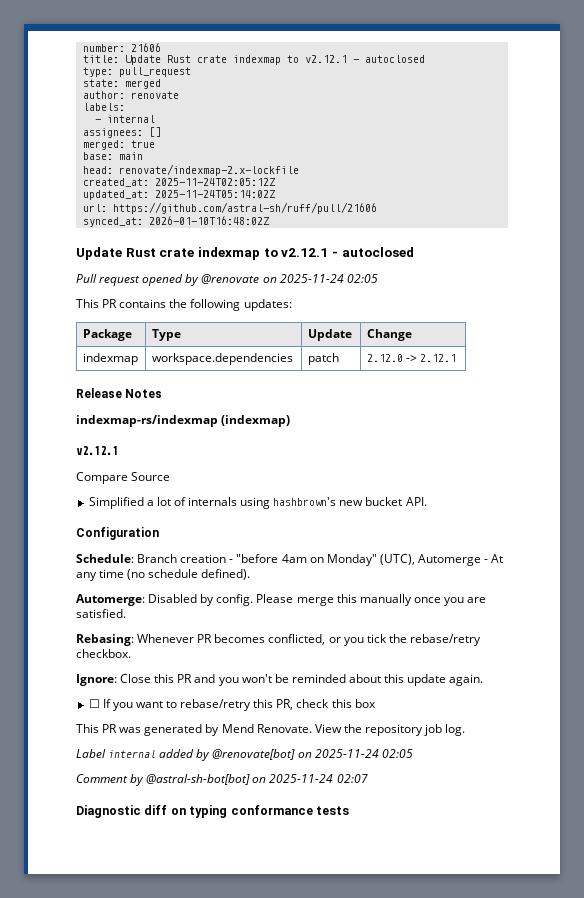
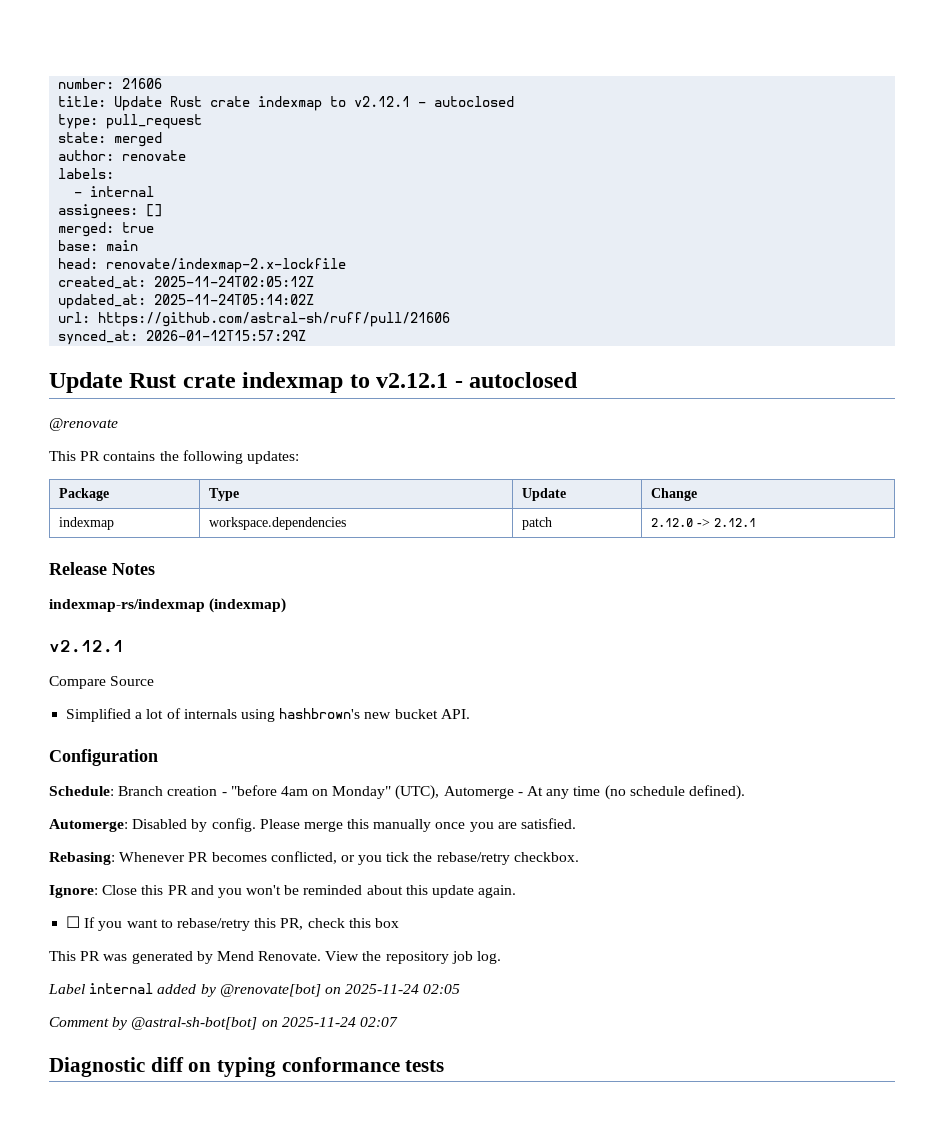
[148,216,270,225] [76,247,414,260] [76,274,378,286] 2026-01-10T16:48:02Z // Update Rust crate indexmap to v2.12.1 - autoclosed // Pull request opened by @renovate on 2025-11-24 02:05 -> [146,330,307,341] [49,372,579,393] [49,418,118,431] 2026-01-12T15:57:29Z // Update Rust crate indexmap to v2.12.1 - autoclosed // @renovate

